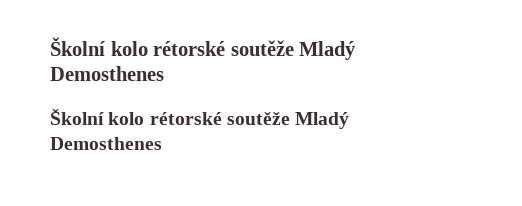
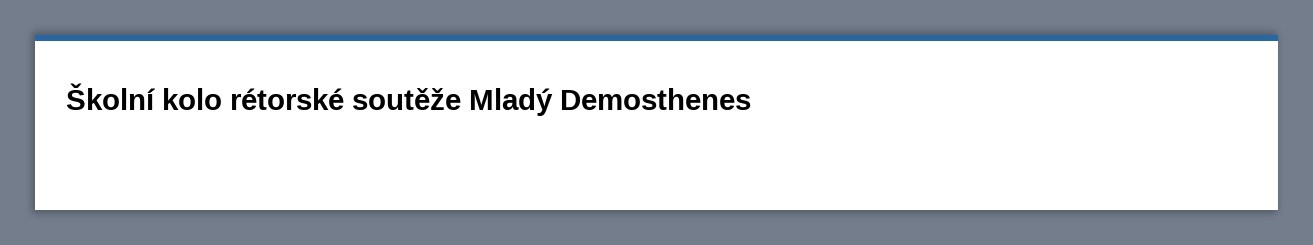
[50,37,357,60] [50,66,164,81] [50,109,350,129] [50,137,162,150] Školní kolo rétorské soutěže Mladý Demosthenes // Školní kolo rétorské soutěže Mladý Demosthenes -> [66,83,751,116] Školní kolo rétorské soutěže Mladý Demosthenes

